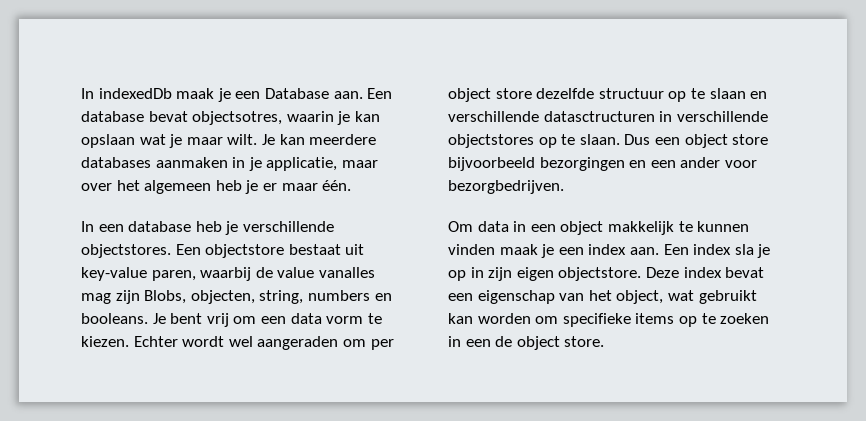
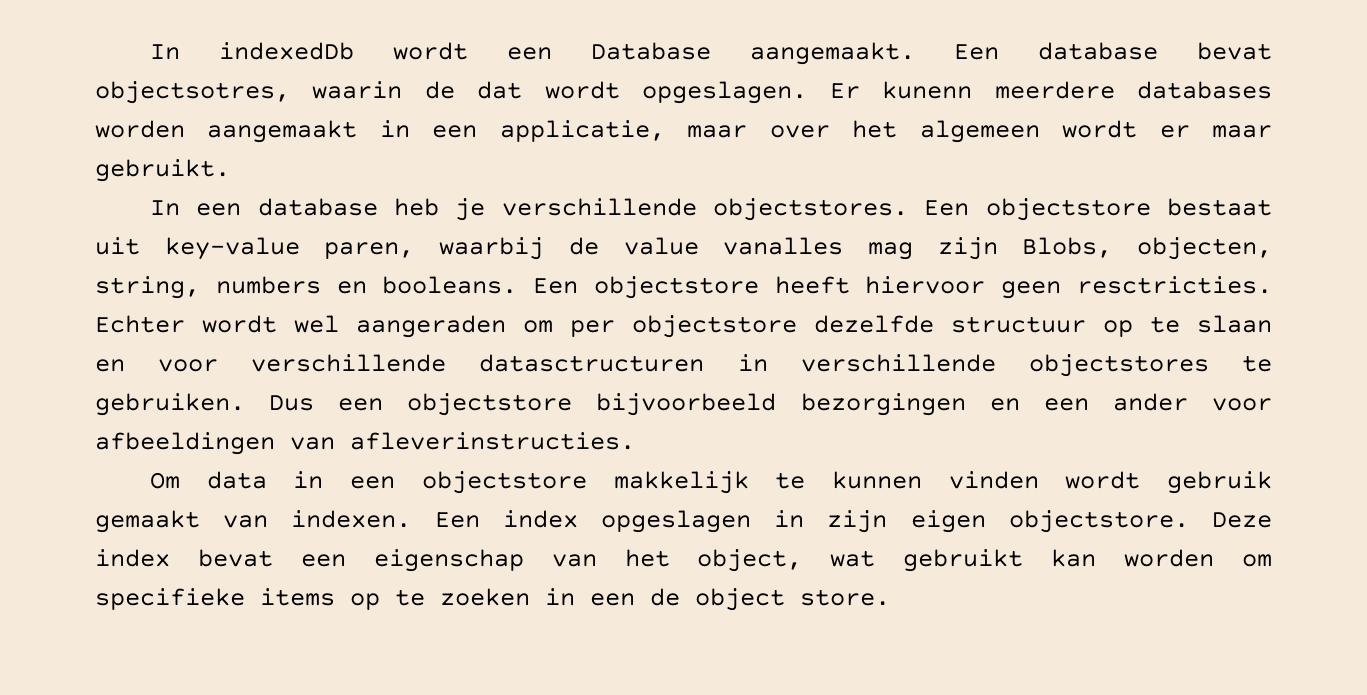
[176,88,231,102] maak je -> [393,42,469,60] wordt
[333,91,363,99] aan. -> [750,42,916,65] aangemaakt.
[337,111,380,125] [81,134,377,148] [81,157,262,171] je kan opslaan wat je maar wilt. Je kan meerdere databases aanmaken in je -> [424,81,1272,104] [95,120,478,143] de dat wordt opgeslagen. Er kunenn meerdere databases worden aangemaakt in een
[215,180,259,194] heb je -> [1062,120,1138,138] wordt
[322,180,352,191] één. -> [95,159,230,182] gebruikt.
[152,313,382,327] [81,336,129,347] Je bent vrij om een data vorm te kiezen. -> [533,276,1273,299] Een objectstore heeft hiervoor geen resctricties.
[448,88,532,102] object store -> [632,315,797,338] objectstore
(768, 95) none -> [158,359,219,372] voor
[538,134,769,148] op te slaan. Dus een object store -> [1241,355,1272,372] [95,393,573,416] te gebruiken. Dus een objectstore
[448,180,564,194] bezorgbedrijven. -> [95,432,635,455] afbeeldingen van afleverinstructies.
[560,221,604,235] object -> [421,471,587,494] objectstore
[499,244,771,258] [448,270,466,281] maak je een index aan. Een index sla je op -> [1065,471,1273,494] [95,510,751,533] wordt gebruik gemaakt van indexen. Een index opgeslagen

